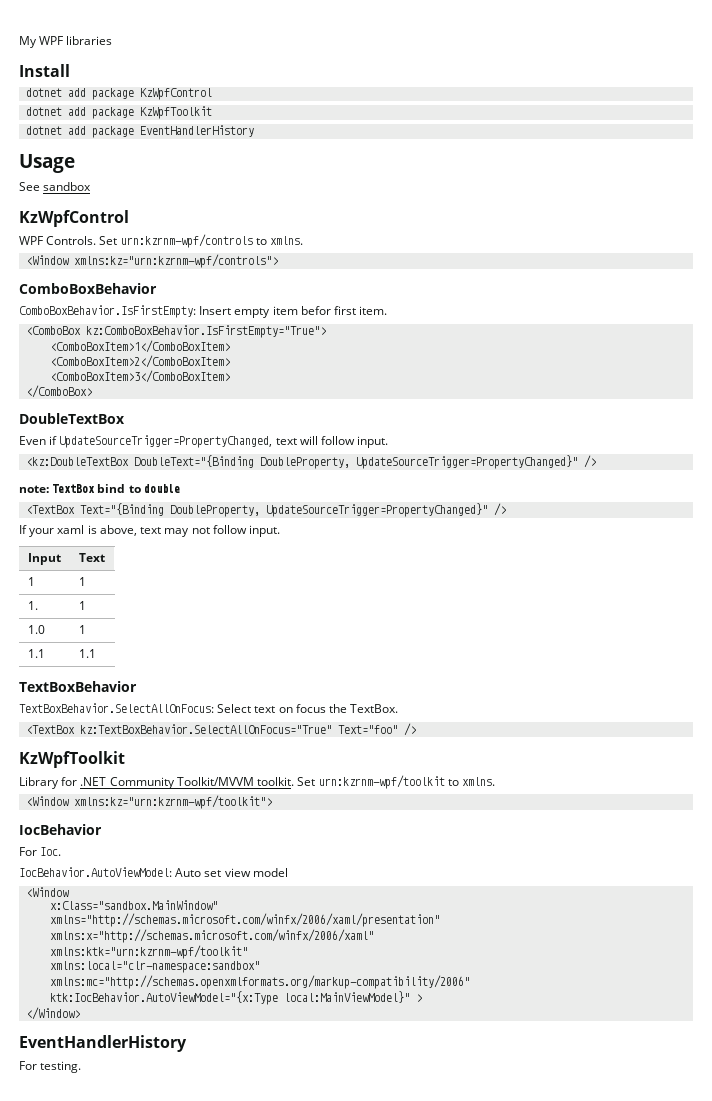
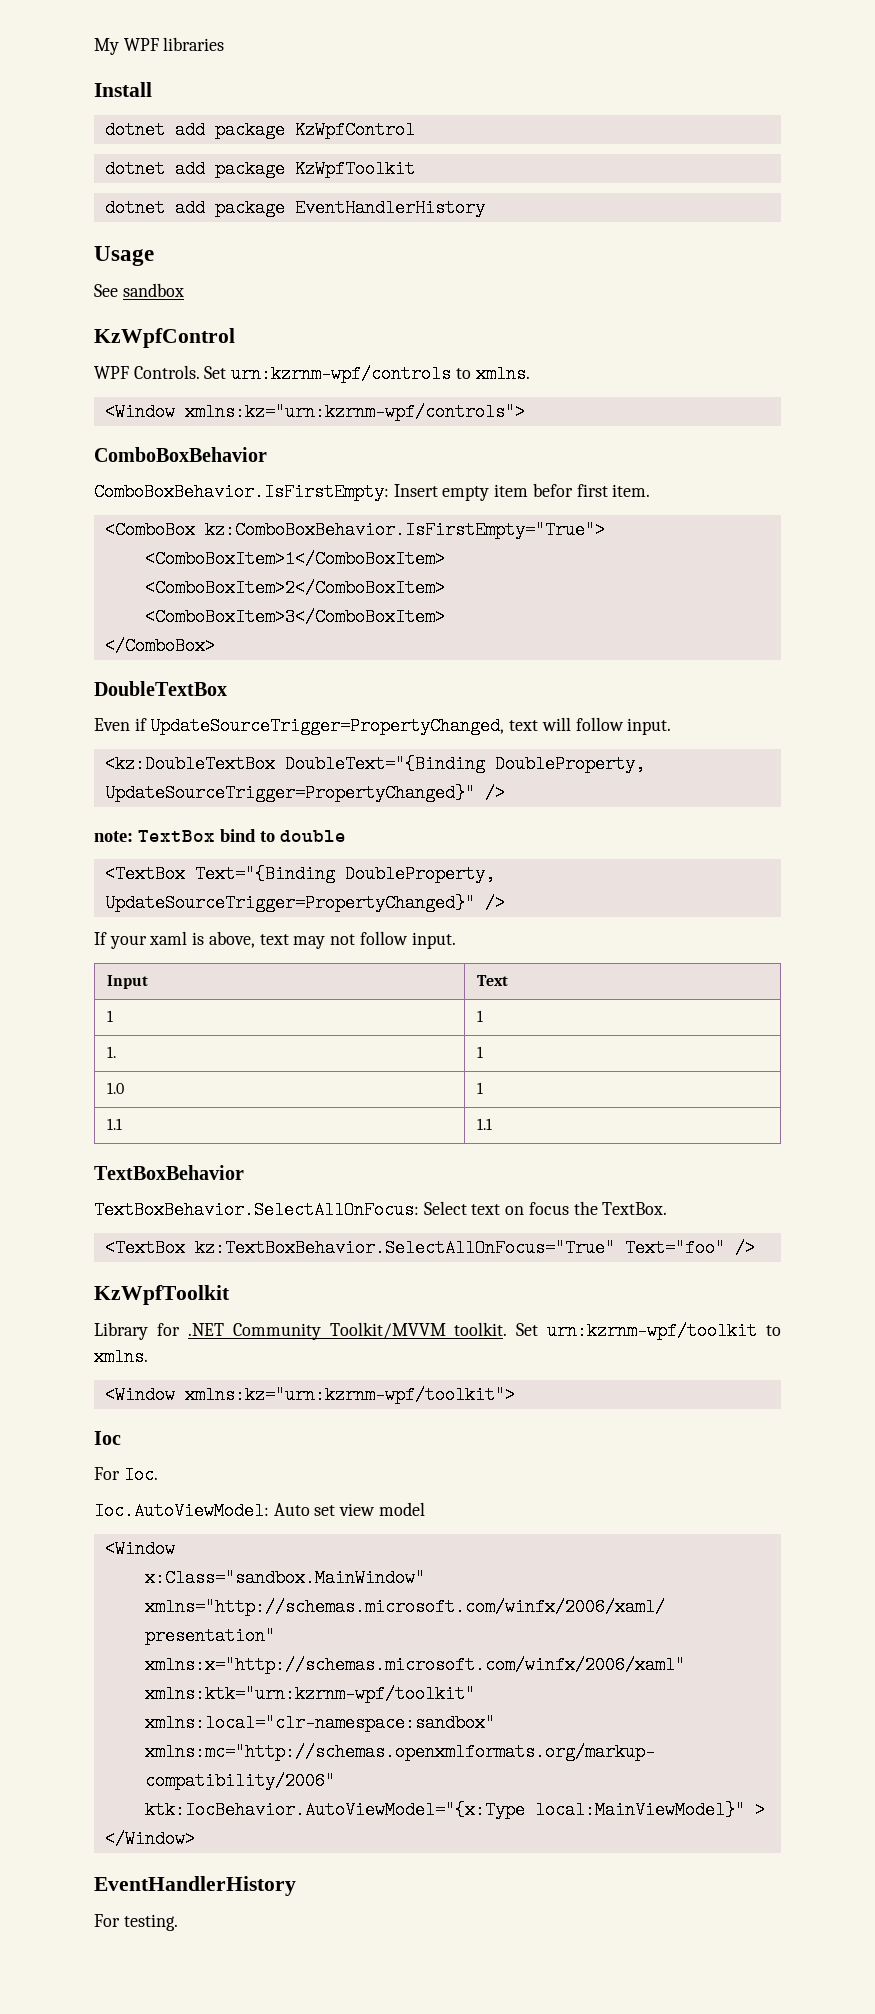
[19,824,102,835] IocBehavior -> [94,1431,121,1445] Ioc
[19,867,172,877] IocBehavior.AutoViewModel: -> [94,1502,269,1520] Ioc.AutoViewModel:

